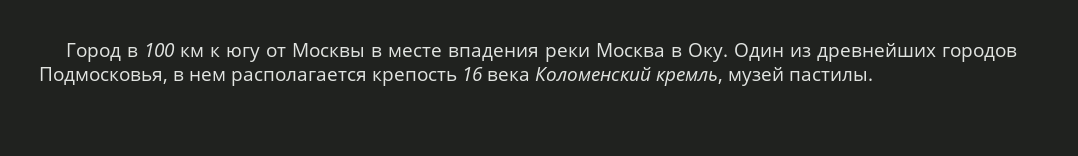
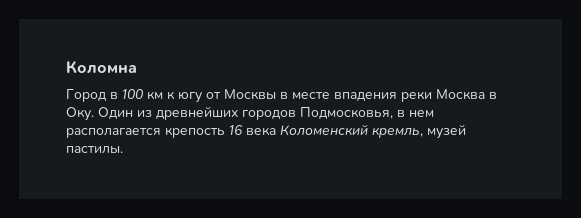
(65, 52) none -> [66,60,137,74] Коломна //

